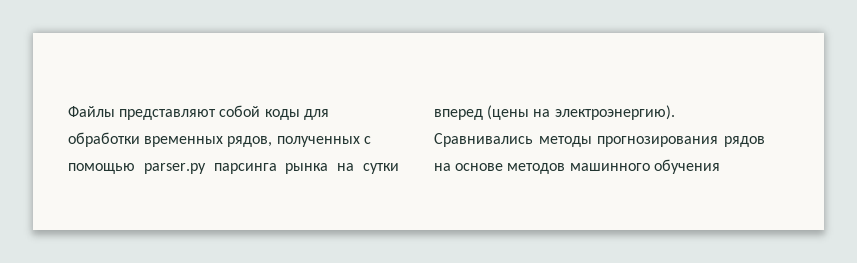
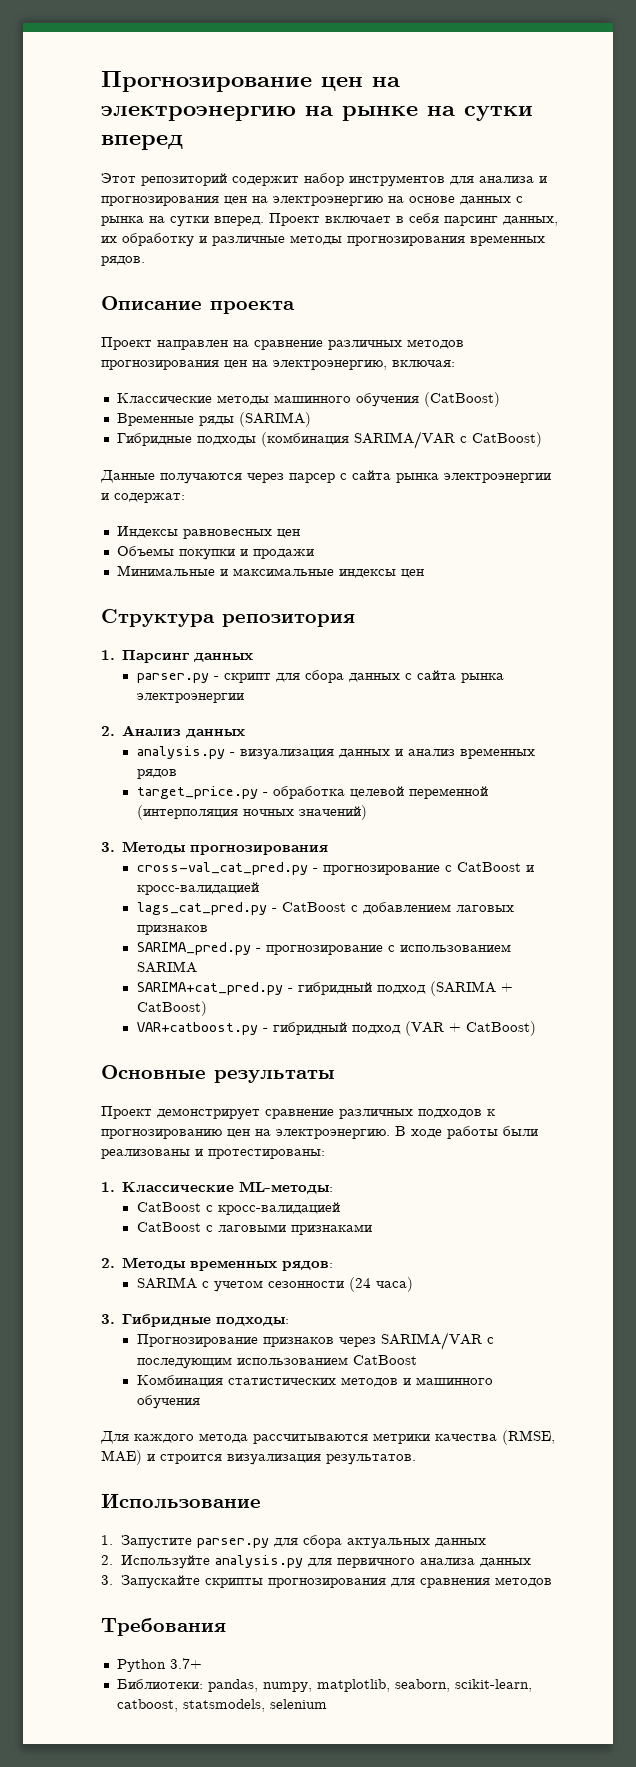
[68,105,329,120] [68,132,371,147] [68,163,400,174] [434,105,675,120] [434,133,765,147] [434,159,720,174] Файлы представляют собой коды для обработки временных рядов, полученных с помощью parser.py парсинга рынка на сутки вперед (цены на электроэнергию). Сравнивались методы прогнозирования рядов на основе методов машинного обучения -> [101,71,400,92] [101,106,533,121] [101,135,183,150] [101,173,547,187] [101,196,523,206] [101,213,558,227] [101,233,545,247] [101,256,145,266] [101,296,295,314] [101,337,464,350] [101,360,455,370] [116,392,500,407] [116,412,311,427] [116,431,542,449] [100,470,551,484] [101,493,185,503] [116,526,300,539] [116,546,314,560] [116,565,424,578] [101,609,355,627] [101,650,254,663] [136,670,504,683] [136,693,244,703] [101,725,246,738] [136,746,535,760] [136,769,177,779] [136,786,488,799] [136,805,367,820] [101,841,329,855] [136,862,534,875] [136,882,259,895] [136,902,514,915] [136,925,208,935] [136,942,511,955] [136,961,197,973] [136,981,513,996] [136,1001,207,1016] [136,1021,536,1036] [101,1065,335,1083] [101,1106,496,1120] [101,1126,538,1139] [101,1149,325,1159] [101,1181,334,1194] [136,1202,340,1215] [136,1222,372,1235] [101,1257,334,1271] [136,1277,413,1292] [101,1314,290,1327] [136,1332,494,1350] [136,1355,417,1369] [136,1375,493,1387] [136,1395,200,1409] [100,1430,555,1445] [101,1450,416,1465] [101,1493,261,1508] [101,1535,486,1549] [101,1555,531,1569] [101,1575,552,1589] [101,1618,226,1636] [116,1658,202,1672] [116,1679,532,1692] [116,1699,327,1712] Прогнозирование цен на электроэнергию на рынке на сутки вперед // Этот репозиторий содержит набор инструментов для анализа и прогнозирования цен на электроэнергию на основе данных с рынка на сутки вперед. Проект включает в себя парсинг данных, их обработку и различные методы прогнозирования временных рядов. // Описание проекта // Проект направлен на сравнение различных методов прогнозирования цен на электроэнергию, включая: // Классические методы машинного обучения (CatBoost) // Временные ряды (SARIMA) // Гибридные подходы (комбинация SARIMA/VAR с CatBoost) // Данные получаются через парсер с сайта рынка электроэнергии и содержат: // Индексы равновесных цен // Объемы покупки и продажи // Минимальные и максимальные индексы цен // Структура репозитория // 1. Парсинг данных // parser.py - скрипт для сбора данных с сайта рынка электроэнергии // 2. Анализ данных // analysis.py - визуализация данных и анализ временных рядов // target_price.py - обработка целевой переменной (интерполяция ночных значений) // 3. Методы прогнозирования // cross-val_cat_pred.py - прогнозирование с CatBoost и кросс-валидацией // lags_cat_pred.py - CatBoost с добавлением лаговых признаков // SARIMA_pred.py - прогнозирование с использованием SARIMA // SARIMA+cat_pred.py - гибридный подход (SARIMA + CatBoost) // VAR+catboost.py - гибридный подход (VAR + CatBoost) // Основные результаты // Проект демонстрирует сравнение различных подходов к прогнозированию цен на электроэнергию. В ходе работы были реализованы и протестированы: // 1. Классические ML-методы: // CatBoost с кросс-валидацией // CatBoost с лаговыми признаками // 2. Методы временных рядов: // SARIMA с учетом сезонности (24 часа) // 3. Гибридные подходы: // Прогнозирование признаков через SARIMA/VAR с последующим использованием CatBoost // Комбинация статистических методов и машинного обучения // Для каждого метода рассчитываются метрики качества (RMSE, MAE) и строится визуализация результатов. // Использование // 1. Запустите parser.py для сбора актуальных данных // 2. Используйте analysis.py для первичного анализа данных // 3. Запускайте скрипты прогнозирования для сравнения методов // Требования // Python 3.7+ // Библиотеки: pandas, numpy, matplotlib, seaborn, scikit-learn, catboost, statsmodels, selenium

